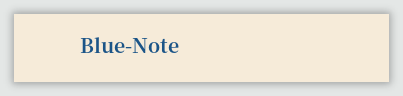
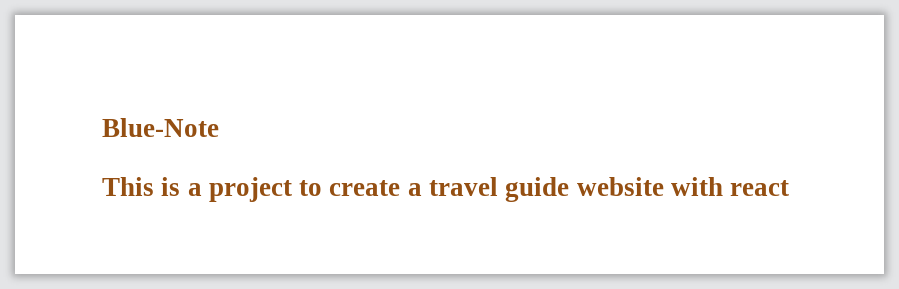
(179, 45) none -> [102,177,790,202] // This is a project to create a travel guide website with react

